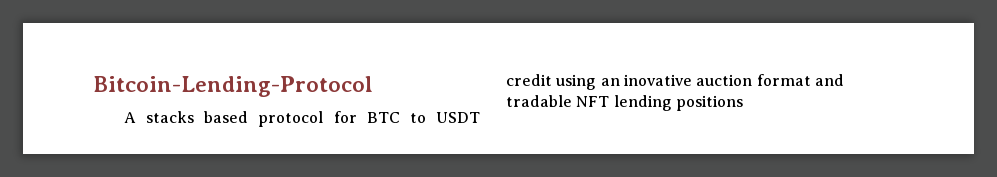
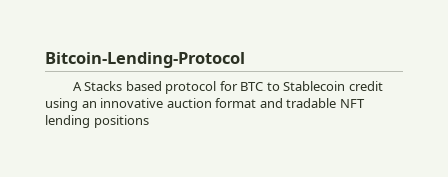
[145,111,194,123] stacks -> [84,81,123,91] Stacks
[436,112,480,123] USDT -> [283,81,346,91] Stablecoin
[623,74,692,86] inovative -> [100,98,164,108] innovative

